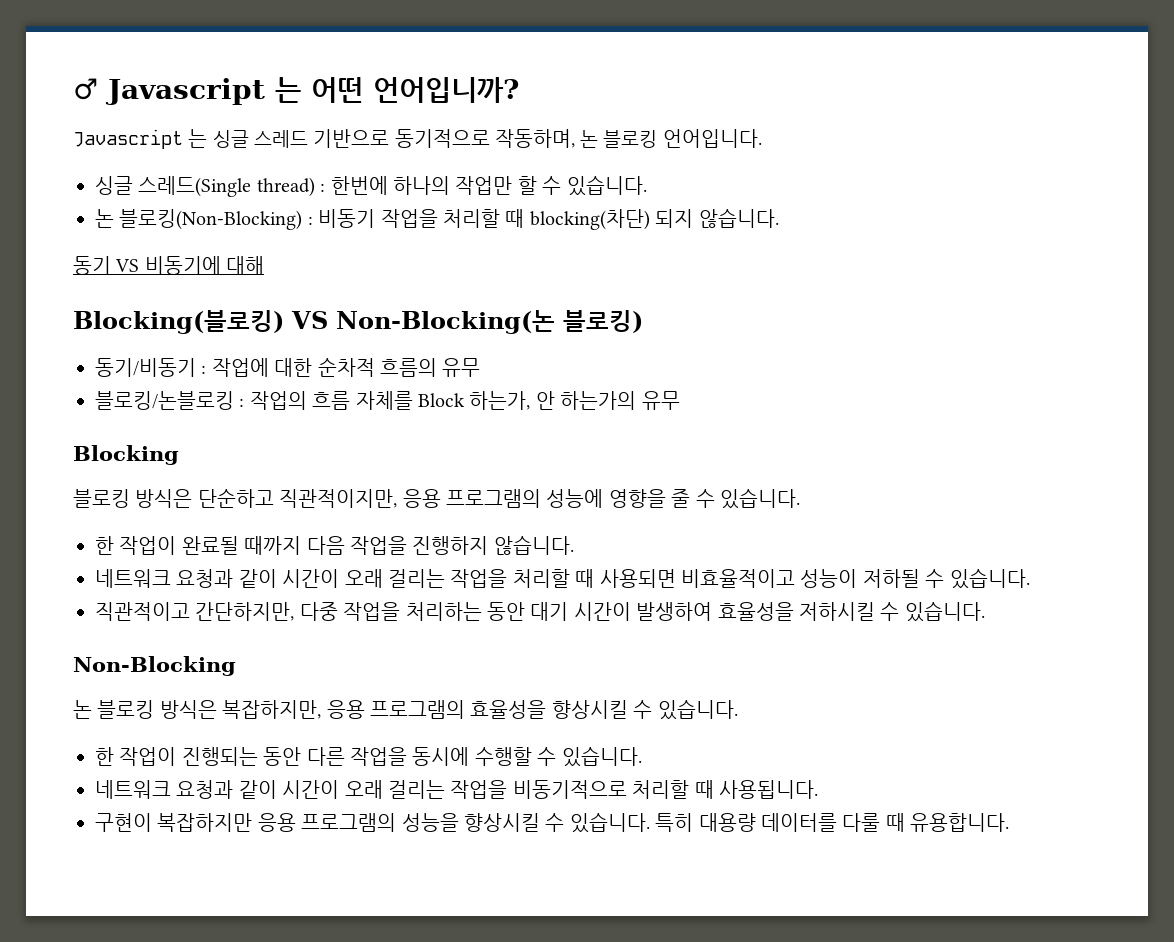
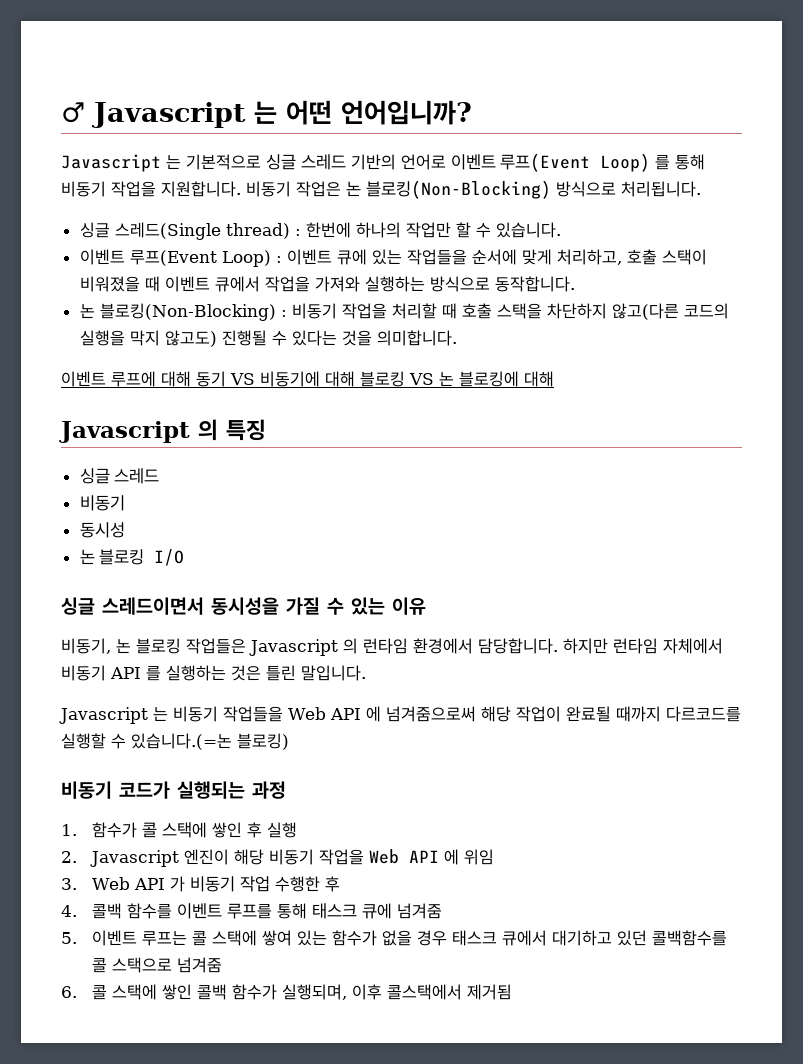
[212,129,762,148] 싱글 스레드 기반으로 동기적으로 작동하며, 논 블로킹 언어입니다. -> [186,153,706,172] [61,180,701,199] 기본적으로 싱글 스레드 기반의 언어로 이벤트 루프(Event Loop) 를 통해 비동기 작업을 지원합니다. 비동기 작업은 논 블로킹(Non-Blocking) 방식으로 처리됩니다.
(647, 185) none -> [79,249,707,267] [79,276,575,292] // 이벤트 루프(Event Loop) : 이벤트 큐에 있는 작업들을 순서에 맞게 처리하고, 호출 스택이 비워졌을 때 이벤트 큐에서 작업을 가져와 실행하는 방식으로 동작합니다.
[529,208,779,230] [73,256,265,275] [73,310,643,334] [95,357,481,377] [95,391,680,410] [73,445,179,465] [73,488,800,509] [95,535,574,555] [95,568,1030,589] [95,601,985,622] [73,656,236,676] [73,699,738,720] [95,746,642,767] [95,780,818,799] [95,812,1010,833] blocking(차단) 되지 않습니다. // 동기 VS 비동기에 대해 // Blocking(블로킹) VS Non-Blocking(논 블로킹) // 동기/비동기 : 작업에 대한 순차적 흐름의 유무 // 블로킹/논블로킹 : 작업의 흐름 자체를 Block 하는가, 안 하는가의 유무 // Blocking // 블로킹 방식은 단순하고 직관적이지만, 응용 프로그램의 성능에 영향을 줄 수 있습니다. // 한 작업이 완료될 때까지 다음 작업을 진행하지 않습니다. // 네트워크 요청과 같이 시간이 오래 걸리는 작업을 처리할 때 사용되면 비효율적이고 성능이 저하될 수 있습니다. // 직관적이고 간단하지만, 다중 작업을 처리하는 동안 대기 시간이 발생하여 효율성을 저하시킬 수 있습니다. // Non-Blocking // 논 블로킹 방식은 복잡하지만, 응용 프로그램의 효율성을 향상시킬 수 있습니다. // 한 작업이 진행되는 동안 다른 작업을 동시에 수행할 수 있습니다. // 네트워크 요청과 같이 시간이 오래 걸리는 작업을 비동기적으로 처리할 때 사용됩니다. // 구현이 복잡하지만 응용 프로그램의 성능을 향상시킬 수 있습니다. 특히 대용량 데이터를 다룰 때 유용합니다. -> [461,303,729,320] [79,330,457,347] [61,371,554,387] [59,419,266,443] [79,468,160,484] [79,495,125,511] [79,522,125,538] [79,549,185,566] [61,597,426,615] [61,638,723,656] [61,665,366,681] [59,706,741,724] [61,733,289,750] [61,781,286,799] [61,822,298,838] [61,849,495,867] [61,876,341,892] [61,903,442,919] [61,930,728,946] [92,957,223,973] [61,984,513,1000] 호출 스택을 차단하지 않고(다른 코드의 실행을 막지 않고도) 진행될 수 있다는 것을 의미합니다. // 이벤트 루프에 대해 동기 VS 비동기에 대해 블로킹 VS 논 블로킹에 대해 // Javascript 의 특징 // 싱글 스레드 // 비동기 // 동시성 // 논 블로킹 I/O // 싱글 스레드이면서 동시성을 가질 수 있는 이유 // 비동기, 논 블로킹 작업들은 Javascript 의 런타임 환경에서 담당합니다. 하지만 런타임 자체에서 비동기 API 를 실행하는 것은 틀린 말입니다. // Javascript 는 비동기 작업들을 Web API 에 넘겨줌으로써 해당 작업이 완료될 때까지 다르코드를 실행할 수 있습니다.(=논 블로킹) // 비동기 코드가 실행되는 과정 // 1. 함수가 콜 스택에 쌓인 후 실행 // 2. Javascript 엔진이 해당 비동기 작업을 Web API 에 위임 // 3. Web API 가 비동기 작업 수행한 후 // 4. 콜백 함수를 이벤트 루프를 통해 태스크 큐에 넘겨줌 // 5. 이벤트 루프는 콜 스택에 쌓여 있는 함수가 없을 경우 태스크 큐에서 대기하고 있던 콜백함수를 콜 스택으로 넘겨줌 // 6. 콜 스택에 쌓인 콜백 함수가 실행되며, 이후 콜스택에서 제거됨

